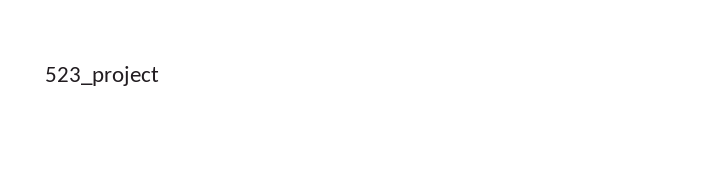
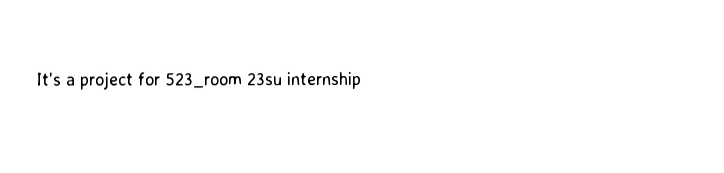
[45,66,159,86] 523_project -> [36,71,362,90] It's a project for 523_room 23su internship

